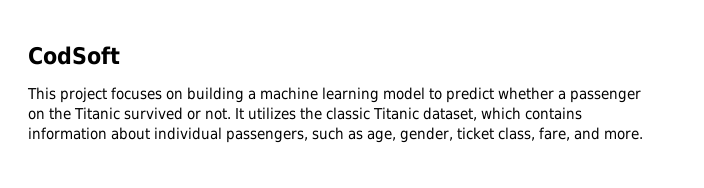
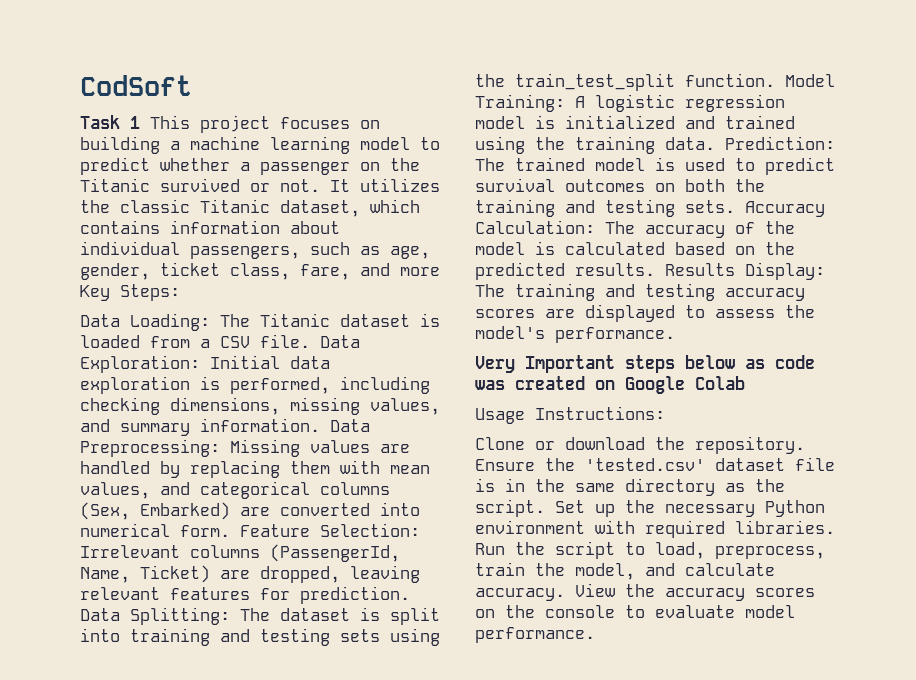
(120, 55) none -> [80,115,140,129] Task 1
[604,130,643,140] more. -> [400,267,440,276] [80,284,180,301] [80,313,440,331] [80,334,360,348] [80,355,330,373] [80,376,430,394] [80,397,440,415] [80,418,370,436] [80,439,410,457] [80,460,430,478] [80,481,390,499] [80,502,420,520] [80,523,420,537] [80,544,400,562] [80,565,420,583] [80,586,410,604] [80,607,440,625] [80,628,440,646] [475,73,835,91] [475,94,785,112] [475,115,795,129] [475,136,835,154] [475,157,835,175] [475,178,765,192] [475,199,825,217] [475,220,795,238] [475,241,795,255] [475,262,825,280] [475,283,805,301] [475,304,815,322] [475,326,675,343] [475,355,815,373] [475,376,745,394] [475,406,665,424] [475,436,805,454] [475,457,835,471] [475,478,785,496] [475,499,825,517] [475,520,835,538] [475,541,825,559] [475,562,775,580] [475,583,815,601] [475,605,795,618] [475,627,595,643] more Key Steps: // Data Loading: The Titanic dataset is loaded from a CSV file. Data Exploration: Initial data exploration is performed, including checking dimensions, missing values, and summary information. Data Preprocessing: Missing values are handled by replacing them with mean values, and categorical columns (Sex, Embarked) are converted into numerical form. Feature Selection: Irrelevant columns (PassengerId, Name, Ticket) are dropped, leaving relevant features for prediction. Data Splitting: The dataset is split into training and testing sets using the train_test_split function. Model Training: A logistic regression model is initialized and trained using the training data. Prediction: The trained model is used to predict survival outcomes on both the training and testing sets. Accuracy Calculation: The accuracy of the model is calculated based on the predicted results. Results Display: The training and testing accuracy scores are displayed to assess the model's performance. // Very Important steps below as code was created on Google Colab // Usage Instructions: // Clone or download the repository. Ensure the 'tested.csv' dataset file is in the same directory as the script. Set up the necessary Python environment with required libraries. Run the script to load, preprocess, train the model, and calculate accuracy. View the accuracy scores on the console to evaluate model performance.

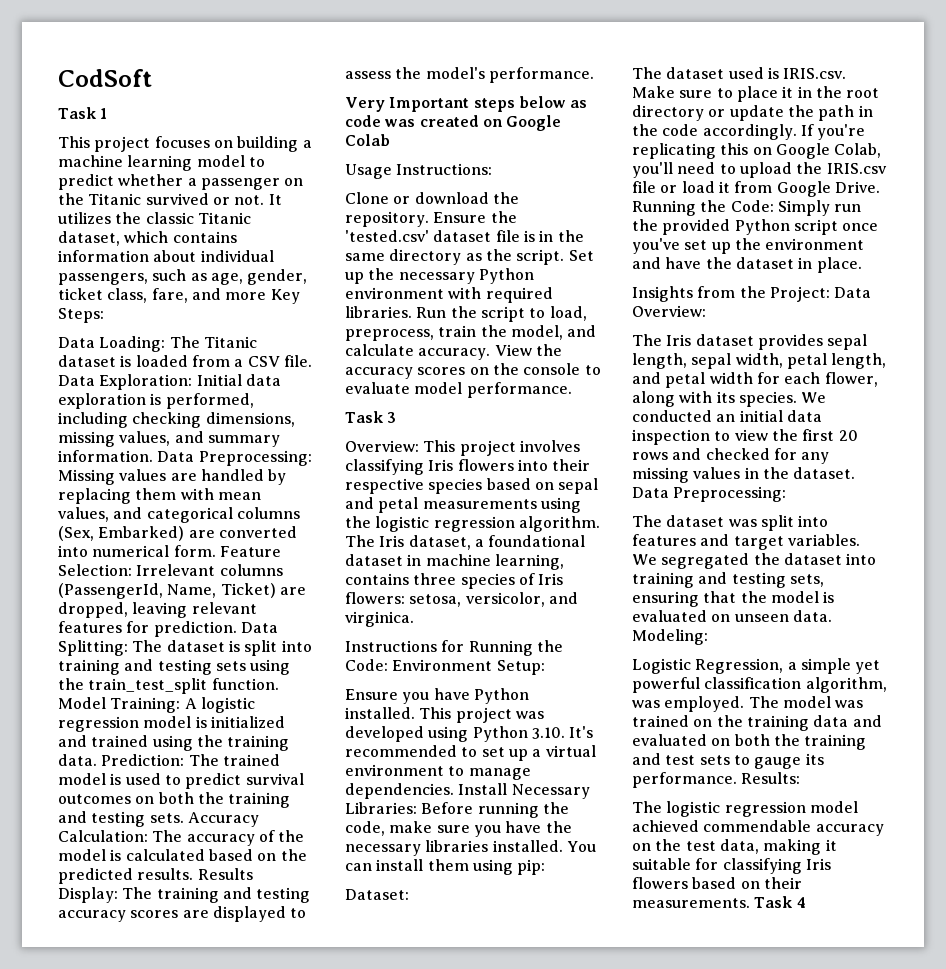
(140, 122) none -> (108, 113) //
(595, 635) none -> [345,411,397,423] [345,440,580,456] [345,459,591,475] [345,478,599,494] [345,497,581,513] [345,516,600,532] [345,535,586,550] [345,554,564,570] [345,573,564,589] [345,592,578,607] [345,611,414,627] [345,640,563,656] [345,659,545,675] [345,688,529,704] [345,707,544,723] [345,726,594,742] [345,745,596,761] [345,764,531,780] [345,783,590,799] [345,802,569,818] [345,821,572,837] [345,840,596,856] [345,859,546,875] [345,889,409,900] [632,67,847,79] [632,86,880,102] [632,105,873,121] [632,124,866,140] [632,143,882,159] [632,162,887,178] [632,181,880,197] [632,200,862,216] [632,219,879,235] [632,238,865,254] [632,257,862,273] [632,286,872,302] [632,305,706,317] [632,334,868,350] [632,353,887,369] [632,372,878,388] [632,391,827,407] [632,410,822,422] [632,429,858,445] [632,448,830,464] [632,467,856,483] [632,486,787,502] [632,515,829,531] [632,534,860,550] [632,553,877,569] [632,572,824,588] [632,591,835,607] [632,610,832,622] [632,629,708,645] [632,658,881,674] [632,677,887,693] [632,696,864,712] [632,715,882,731] [632,734,867,750] [632,753,824,769] [632,772,801,788] [632,801,858,817] [632,820,884,836] [632,839,837,855] [632,858,831,874] [632,877,802,889] [632,896,806,908] // Task 3 // Overview: This project involves classifying Iris flowers into their respective species based on sepal and petal measurements using the logistic regression algorithm. The Iris dataset, a foundational dataset in machine learning, contains three species of Iris flowers: setosa, versicolor, and virginica. // Instructions for Running the Code: Environment Setup: // Ensure you have Python installed. This project was developed using Python 3.10. It's recommended to set up a virtual environment to manage dependencies. Install Necessary Libraries: Before running the code, make sure you have the necessary libraries installed. You can install them using pip: // Dataset: // The dataset used is IRIS.csv. Make sure to place it in the root directory or update the path in the code accordingly. If you're replicating this on Google Colab, you'll need to upload the IRIS.csv file or load it from Google Drive. Running the Code: Simply run the provided Python script once you've set up the environment and have the dataset in place. // Insights from the Project: Data Overview: // The Iris dataset provides sepal length, sepal width, petal length, and petal width for each flower, along with its species. We conducted an initial data inspection to view the first 20 rows and checked for any missing values in the dataset. Data Preprocessing: // The dataset was split into features and target variables. We segregated the dataset into training and testing sets, ensuring that the model is evaluated on unseen data. Modeling: // Logistic Regression, a simple yet powerful classification algorithm, was employed. The model was trained on the training data and evaluated on both the training and test sets to gauge its performance. Results: // The logistic regression model achieved commendable accuracy on the test data, making it suitable for classifying Iris flowers based on their measurements. Task 4

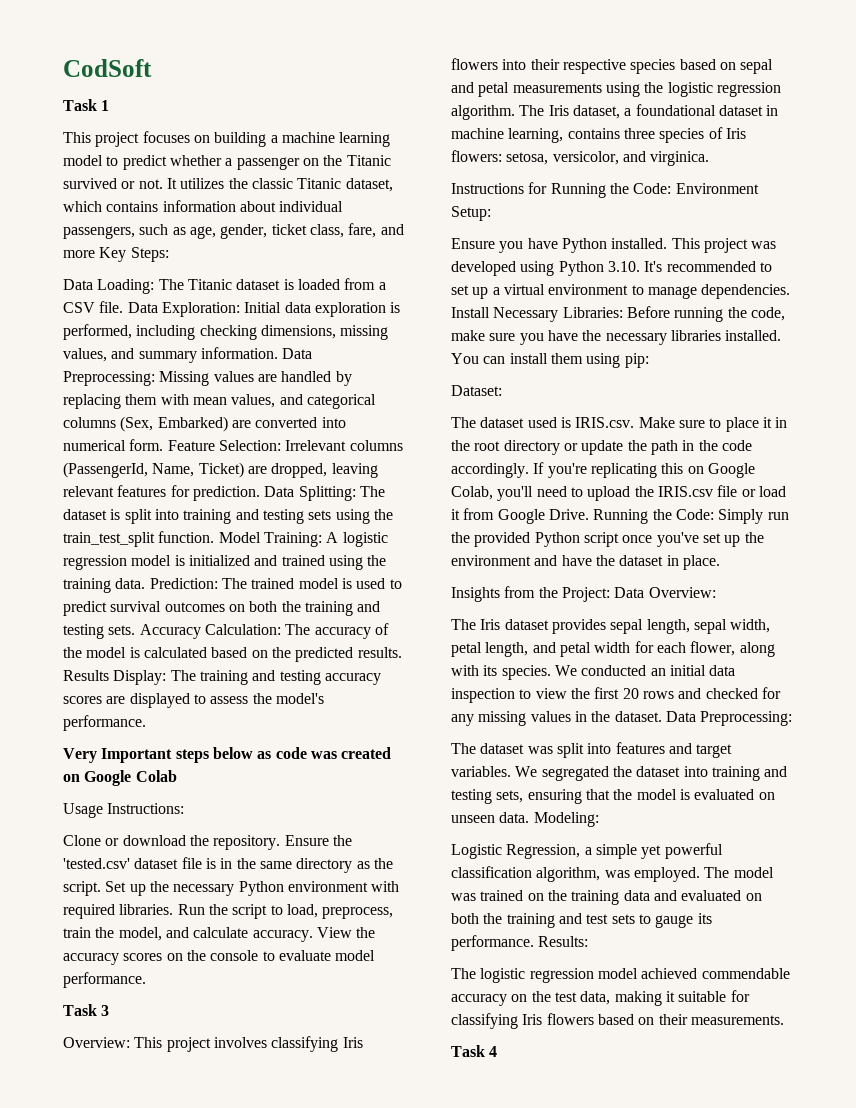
(750, 903) none -> (784, 1020) //

